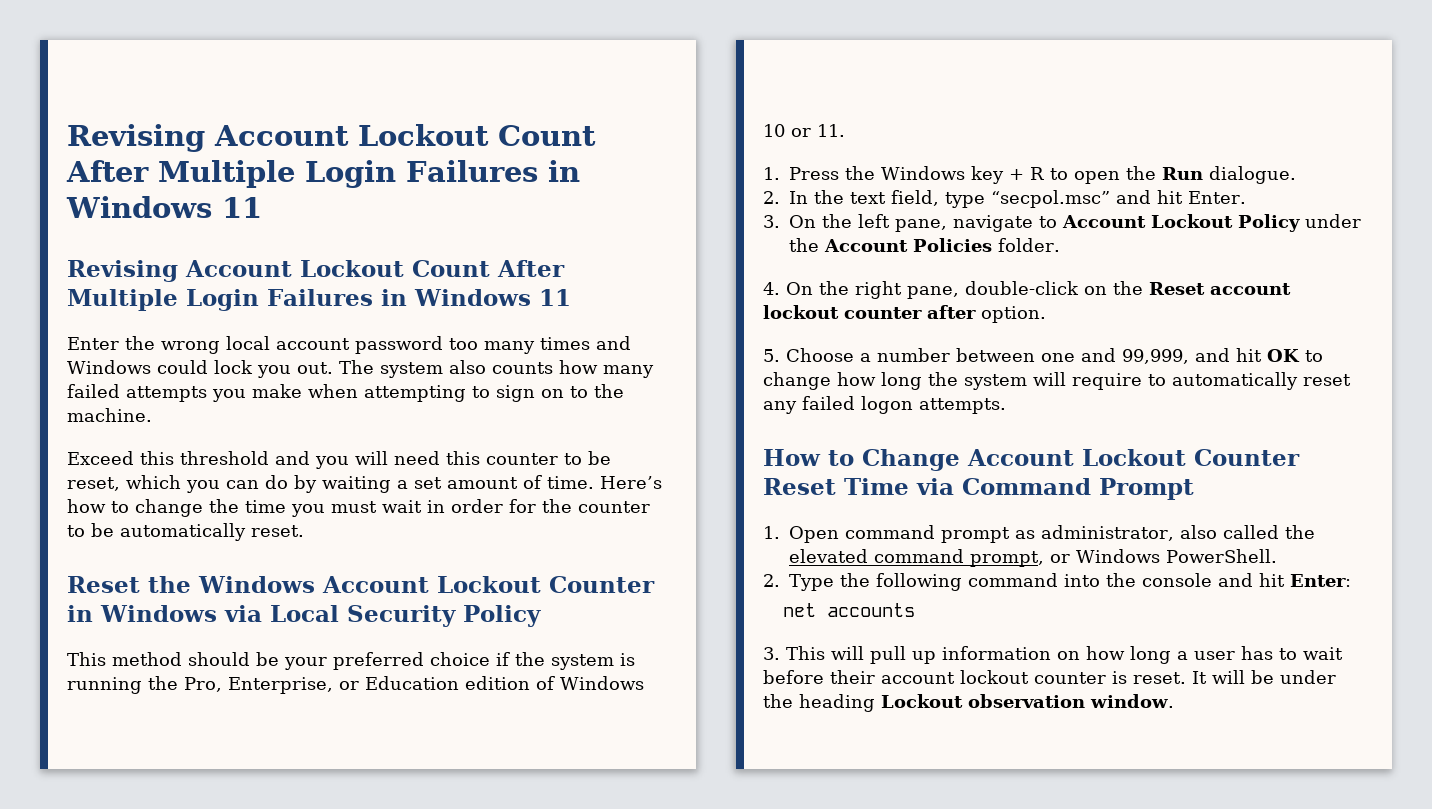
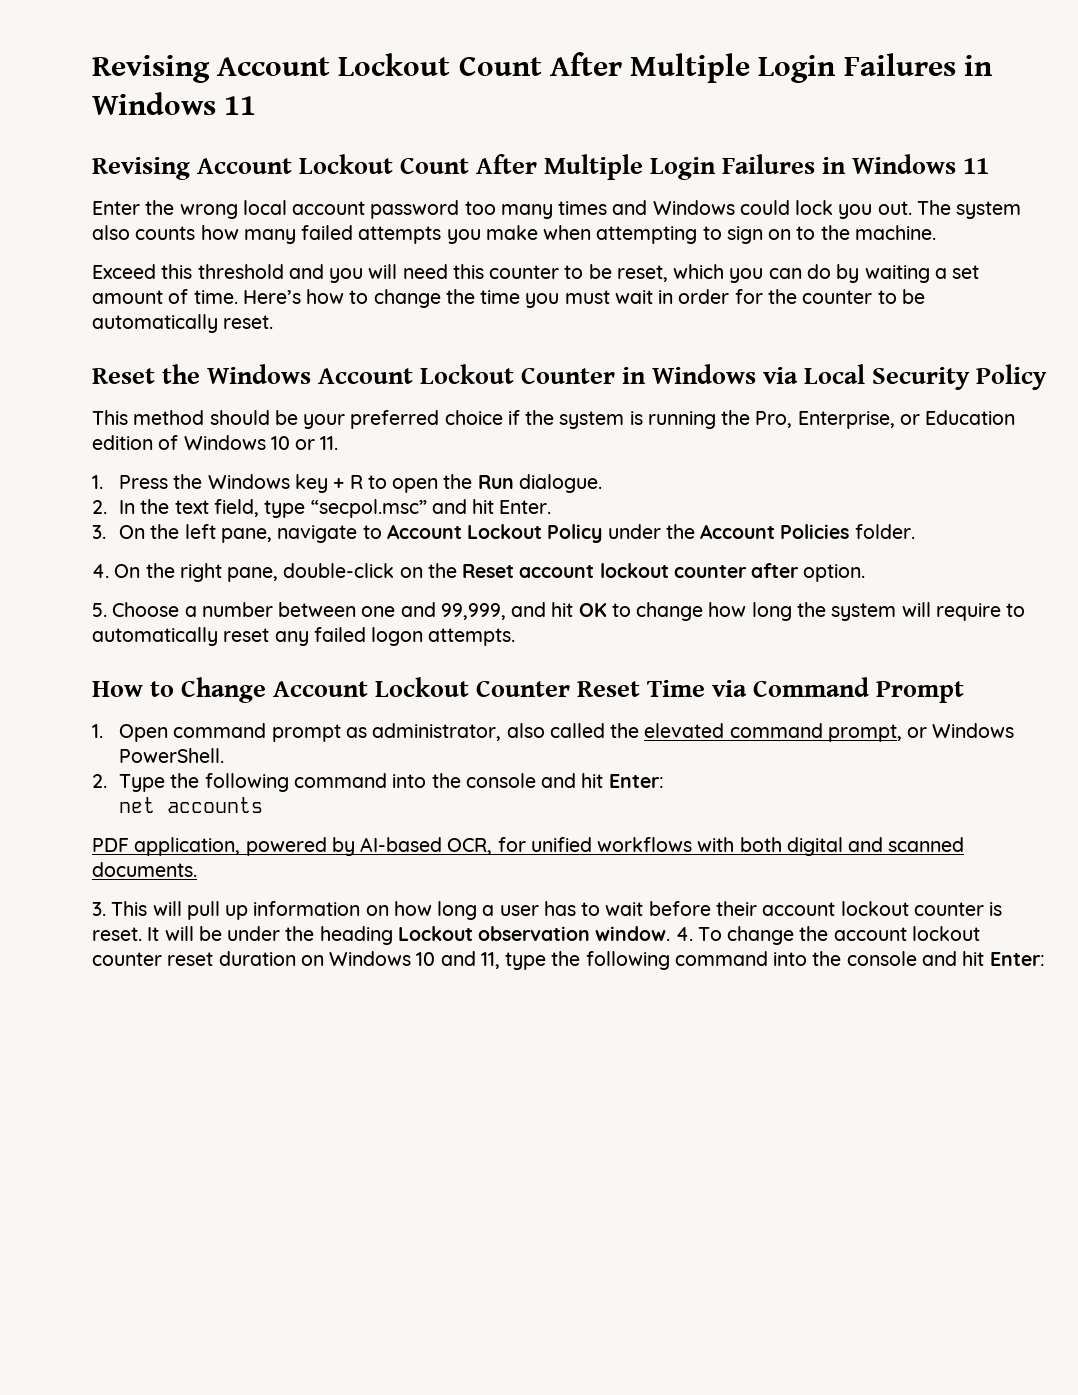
(916, 610) none -> [92,837,965,856] [92,862,197,877] // PDF application, powered by AI-based OCR, for unified workflows with both digital and scanned documents.
(1174, 701) none -> [675,926,980,945] [92,951,1045,970] 4. To change the account lockout counter reset duration on Windows 10 and 11, type the following command into the console and hit Enter:

